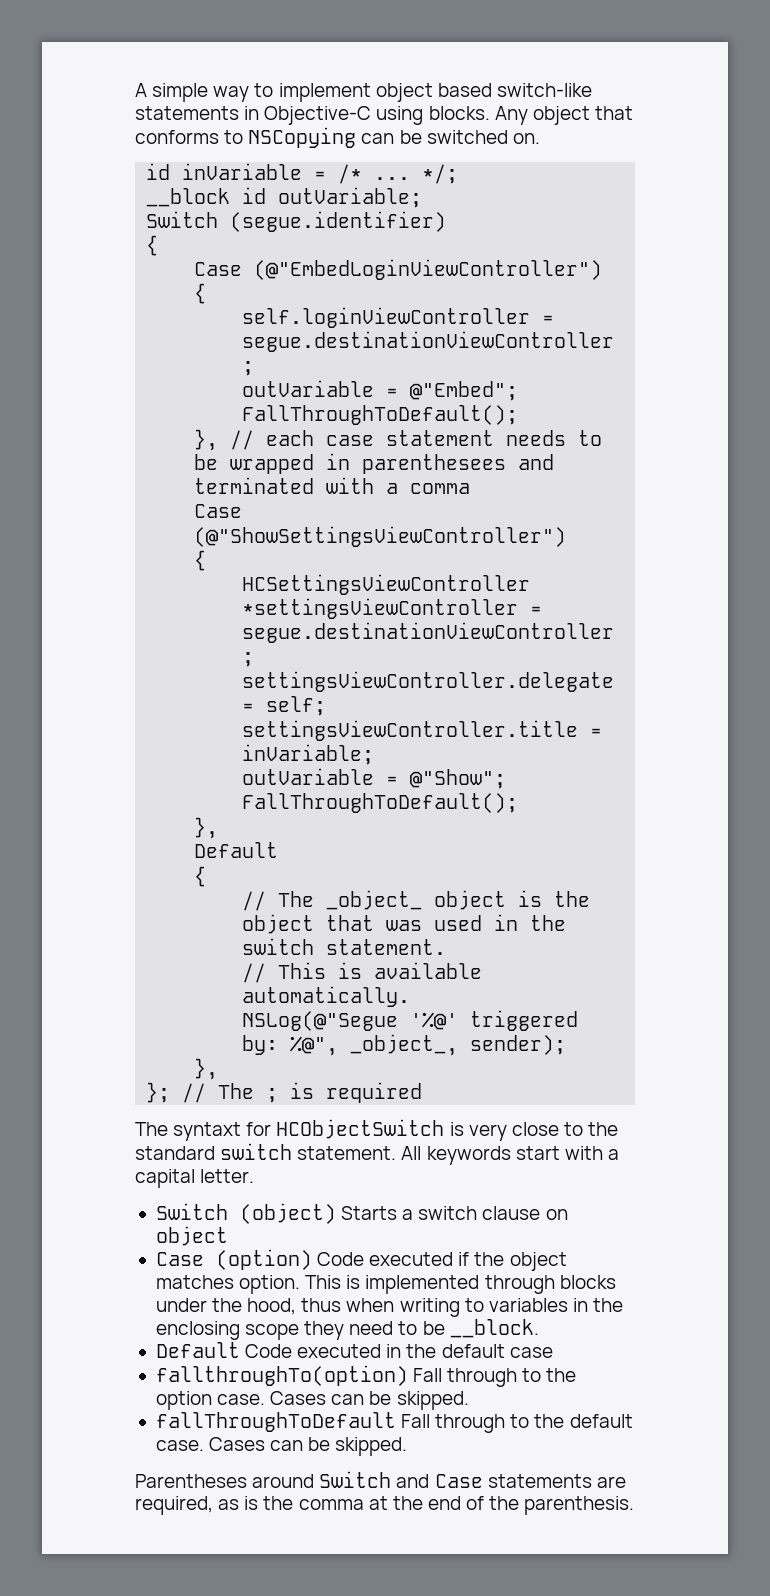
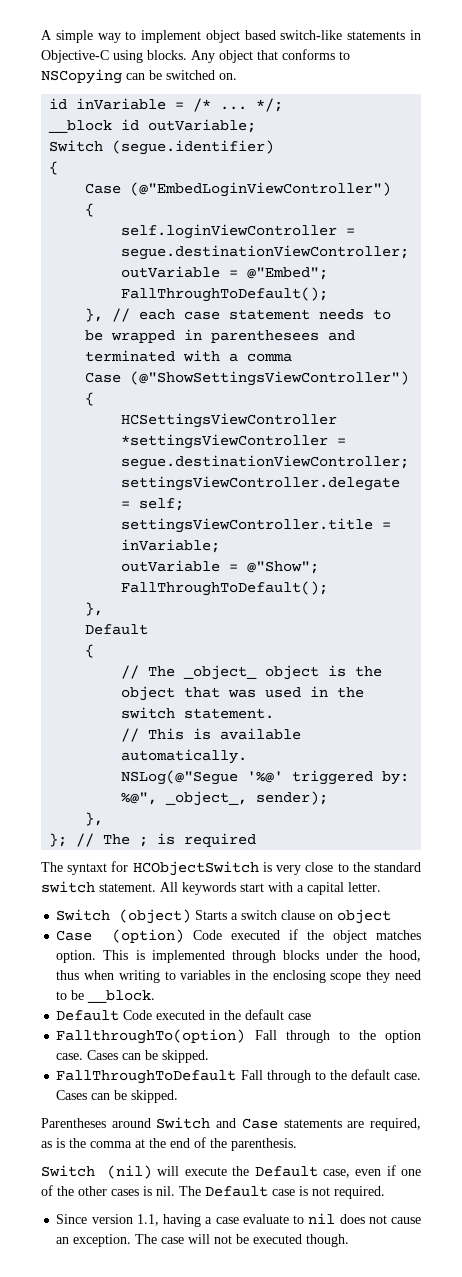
[155,1365,408,1386] fallthroughTo(option) -> [56,1029,246,1044] FallthroughTo(option)
[155,1412,396,1432] fallThroughToDefault -> [56,1070,237,1084] FallThroughToDefault
(635, 1505) none -> [41,1165,422,1179] [41,1185,385,1199] [56,1213,422,1227] [56,1234,350,1247] // Switch (nil) will execute the Default case, even if one of the other cases is nil. The Default case is not required. // Since version 1.1, having a case evaluate to nil does not cause an exception. The case will not be executed though.

